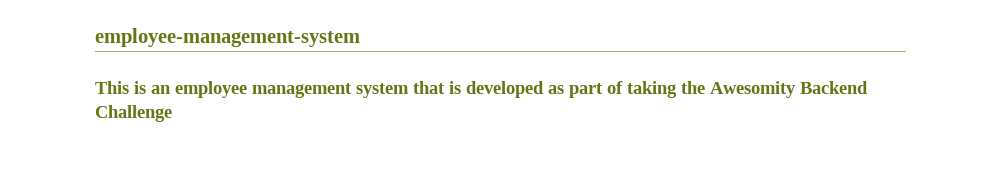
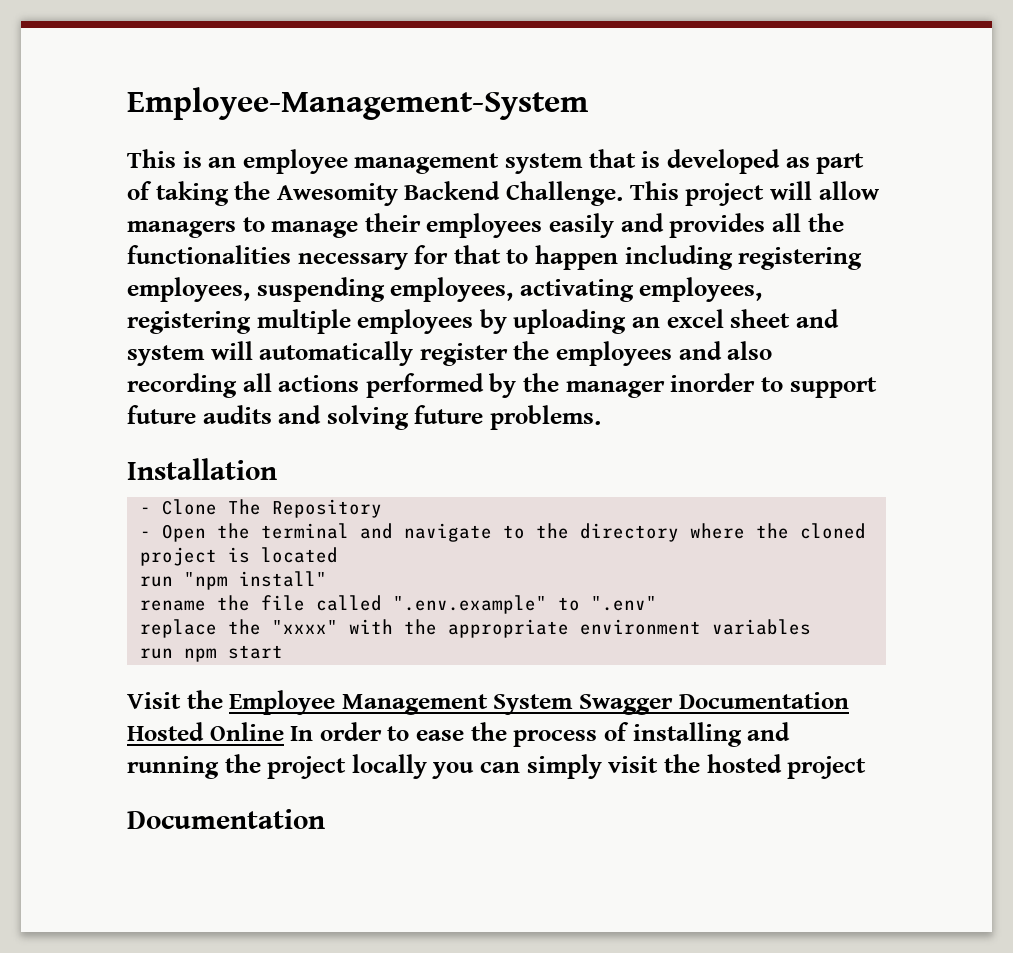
[95,28,360,47] employee-management-system -> [127,87,588,120] Employee-Management-System
[95,105,172,122] Challenge -> [506,181,879,206] [127,213,844,238] [127,245,863,270] [127,277,763,302] [127,309,839,334] [127,341,773,366] [127,373,877,398] [127,405,602,430] [127,458,277,480] [139,499,382,518] [139,523,866,542] [139,547,338,566] [139,571,327,590] [139,595,657,614] [139,619,811,638] [139,645,283,662] [127,690,849,715] [127,722,791,747] [127,754,867,779] [127,809,325,829] Challenge. This project will allow managers to manage their employees easily and provides all the functionalities necessary for that to happen including registering employees, suspending employees, activating employees, registering multiple employees by uploading an excel sheet and system will automatically register the employees and also recording all actions performed by the manager inorder to support future audits and solving future problems. // Installation // - Clone The Repository // - Open the terminal and navigate to the directory where the cloned project is located // run "npm install" // rename the file called ".env.example" to ".env" // replace the "xxxx" with the appropriate environment variables // run npm start // Visit the Employee Management System Swagger Documentation Hosted Online In order to ease the process of installing and running the project locally you can simply visit the hosted project // Documentation

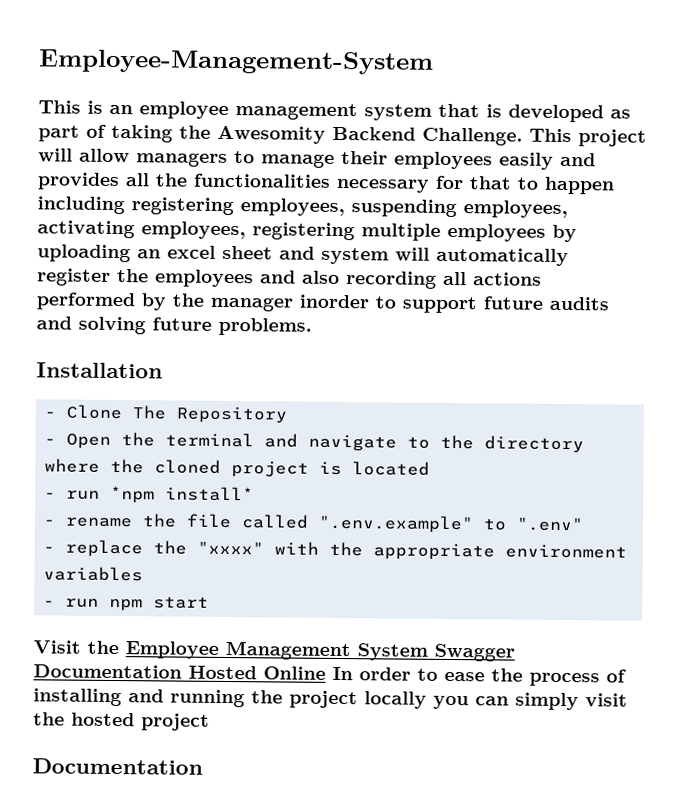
[139,571,327,590] run "npm install" // -> [44,485,255,504] [43,519,56,526] - run *npm install* // -
(657, 603) none -> [43,546,56,553] -
(811, 627) none -> [43,600,56,607] -

